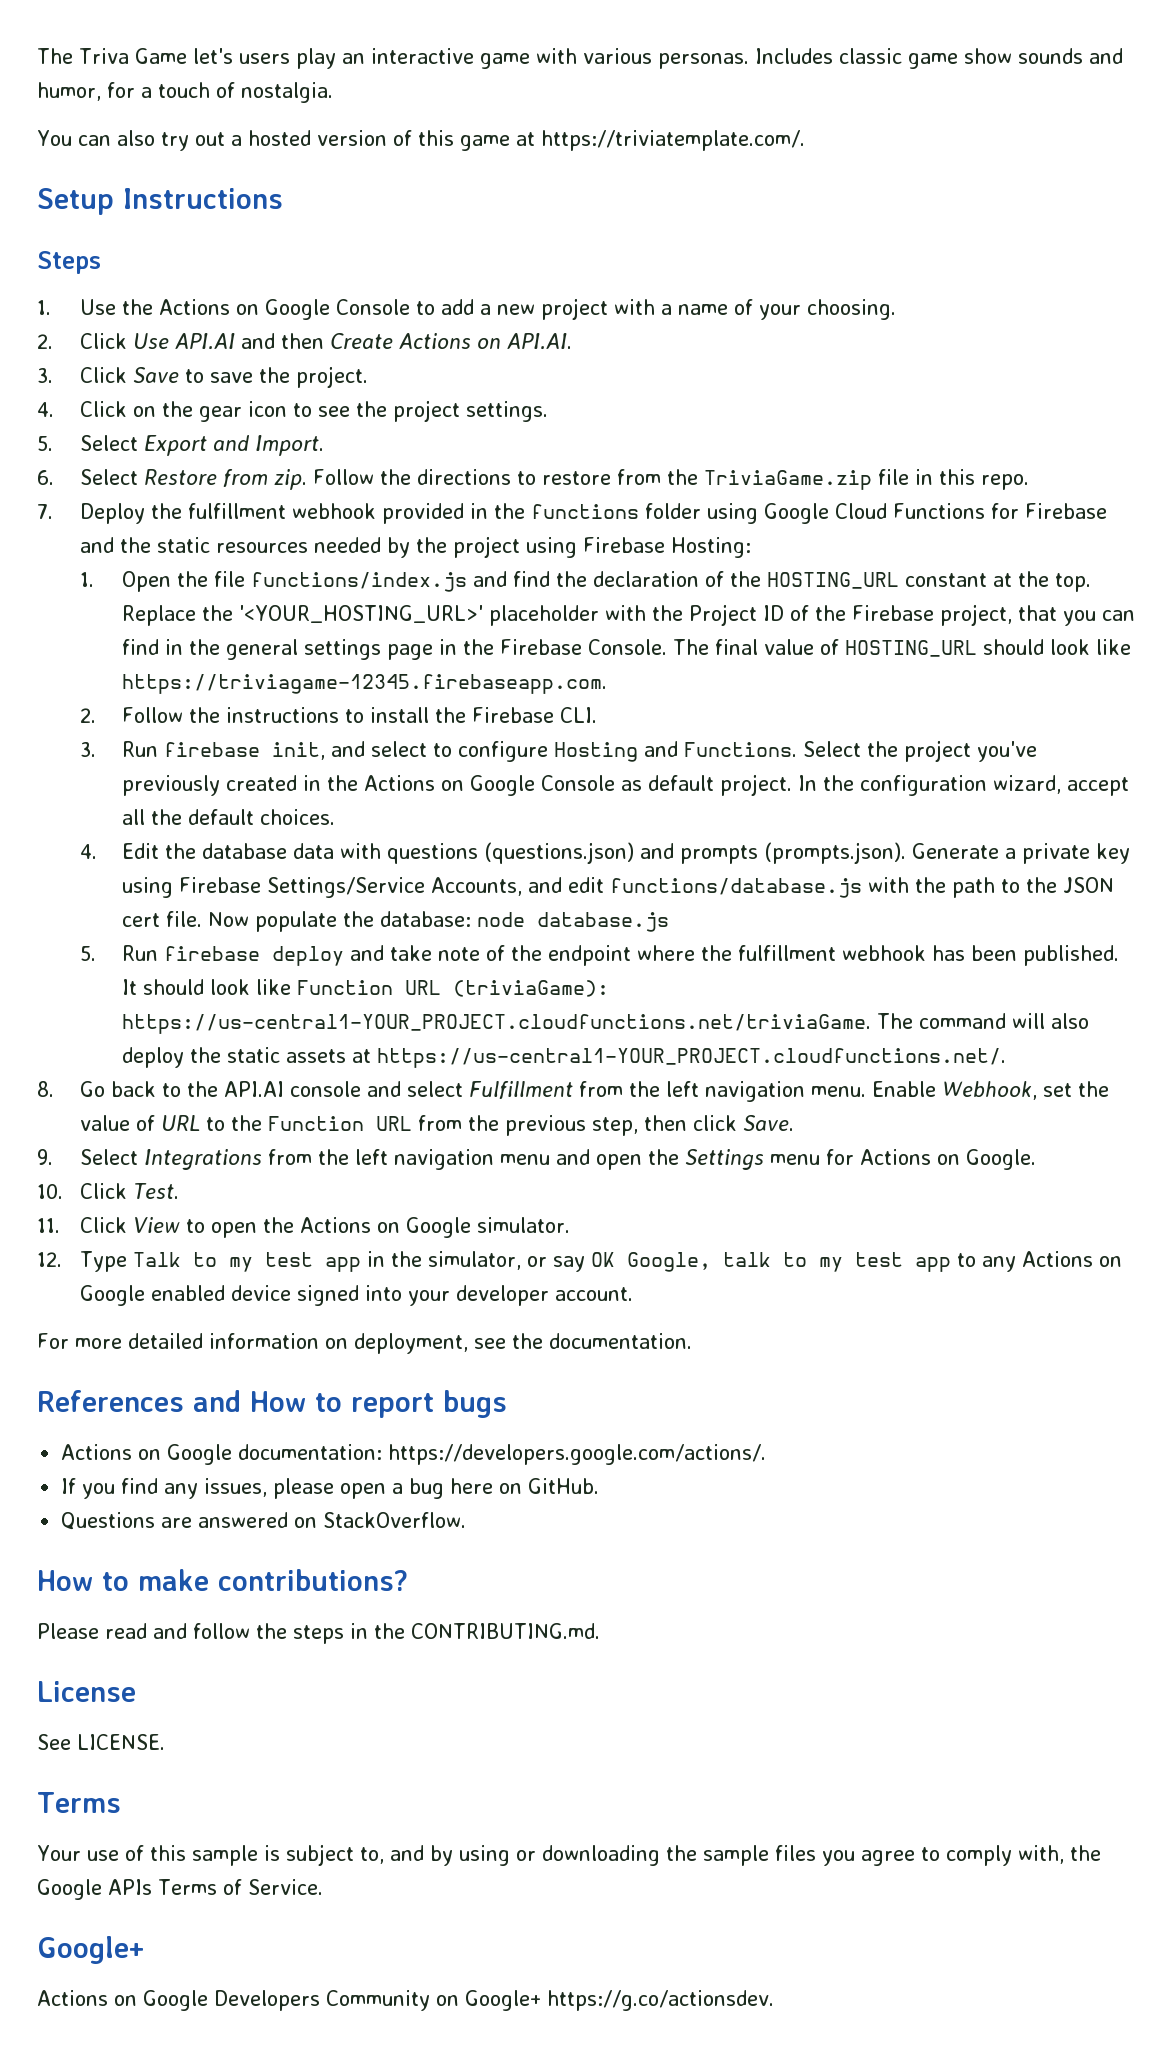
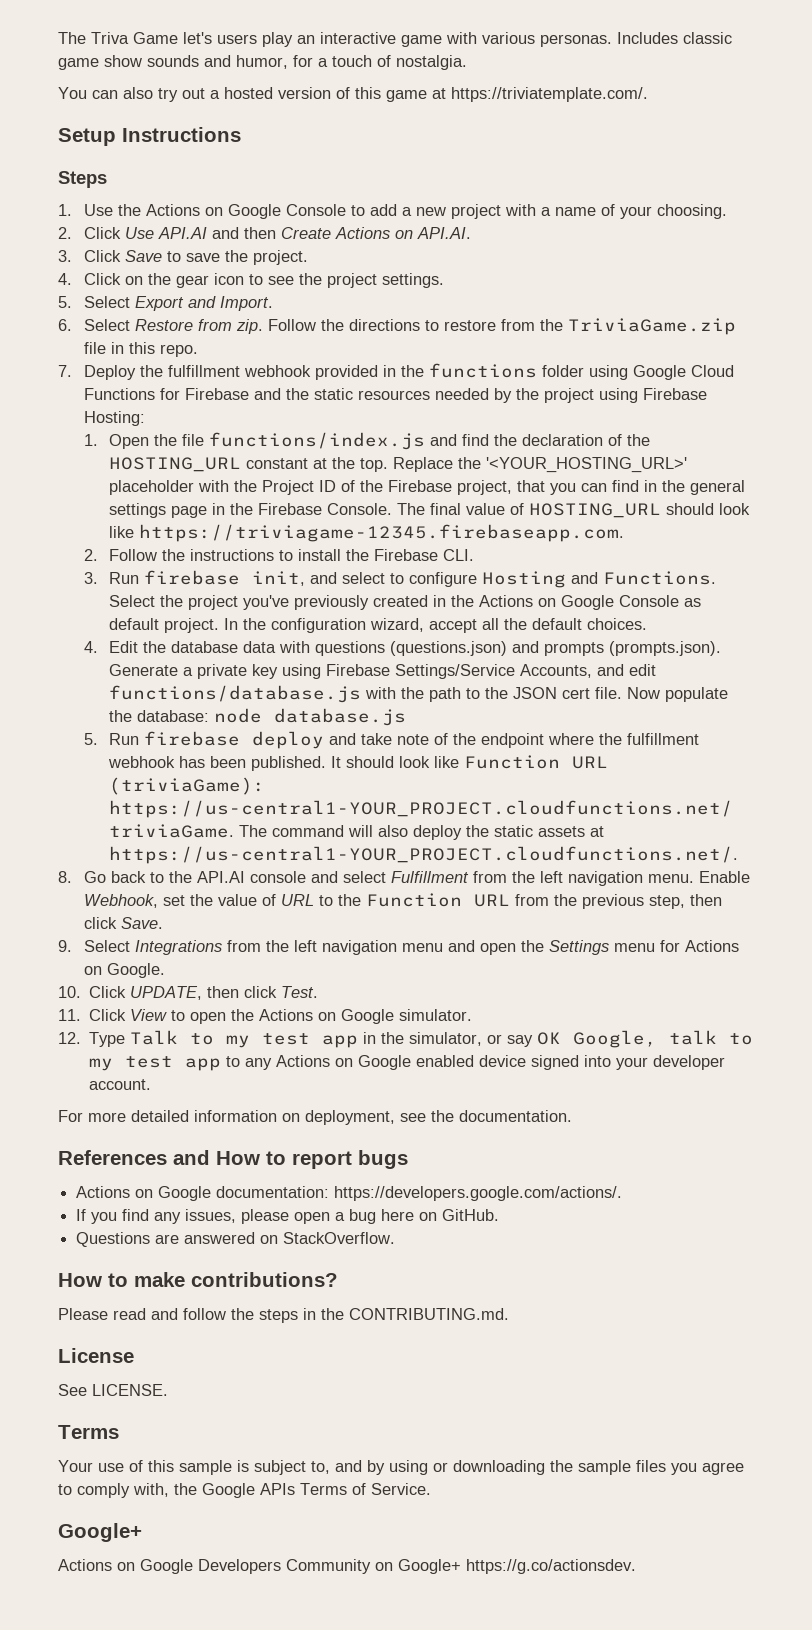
(127, 1191) none -> [130,986,278,1000] UPDATE, then click

